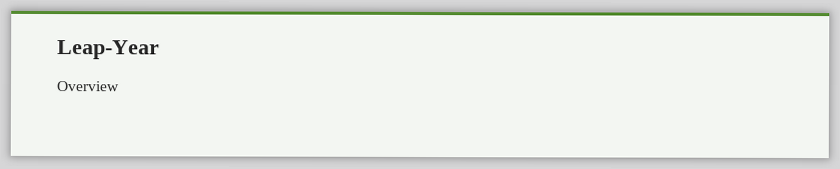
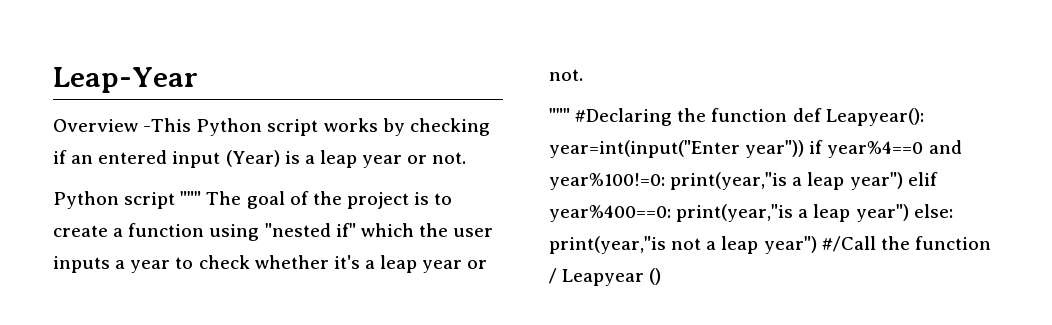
(120, 86) none -> [143,118,490,136] [53,150,467,168] [53,191,453,209] [53,223,494,241] [53,255,488,273] [549,69,583,81] [549,108,924,126] [549,140,962,158] [549,172,938,190] [549,204,953,222] [549,236,991,254] [549,268,662,286] -This Python script works by checking if an entered input (Year) is a leap year or not. // Python script """ The goal of the project is to create a function using "nested if" which the user inputs a year to check whether it's a leap year or not. // """ #Declaring the function def Leapyear(): year=int(input("Enter year")) if year%4==0 and year%100!=0: print(year,"is a leap year") elif year%400==0: print(year,"is a leap year") else: print(year,"is not a leap year") #/Call the function / Leapyear ()

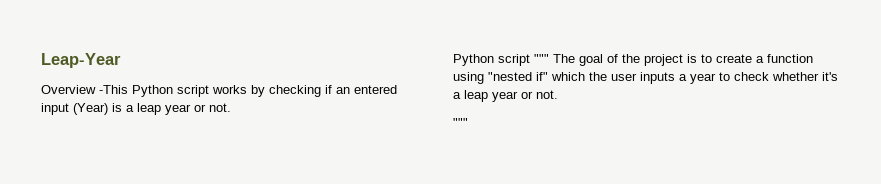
[575,108,924,126] [549,140,962,158] [549,172,938,190] [549,204,953,222] [549,236,991,254] [549,268,662,286] #Declaring the function def Leapyear(): year=int(input("Enter year")) if year%4==0 and year%100!=0: print(year,"is a leap year") elif year%400==0: print(year,"is a leap year") else: print(year,"is not a leap year") #/Call the function / Leapyear () -> (468, 122) none

